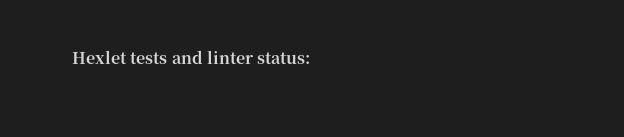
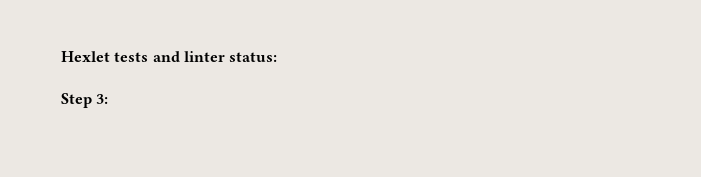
(311, 58) none -> [61,93,109,108] // Step 3:

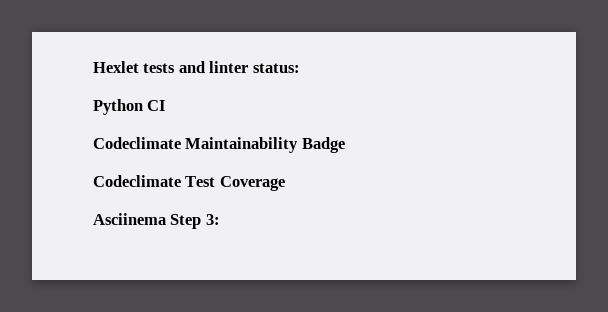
(278, 57) none -> [93,99,166,115] [93,137,345,153] [93,175,285,191] [93,213,166,225] Python CI // Codeclimate Maintainability Badge // Codeclimate Test Coverage // Asciinema

